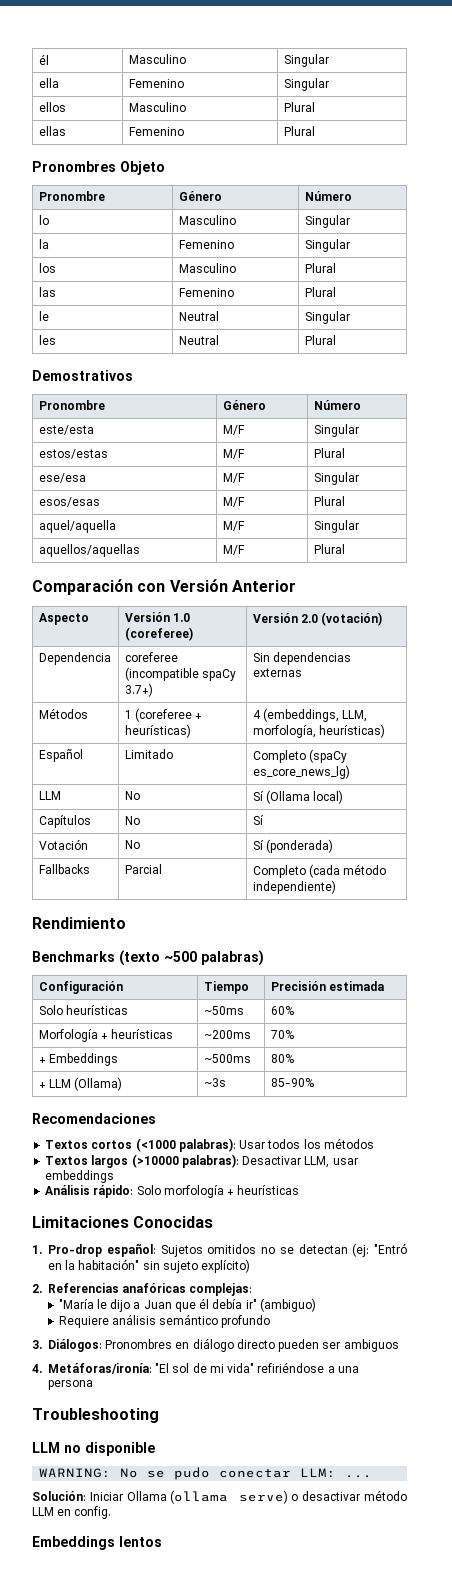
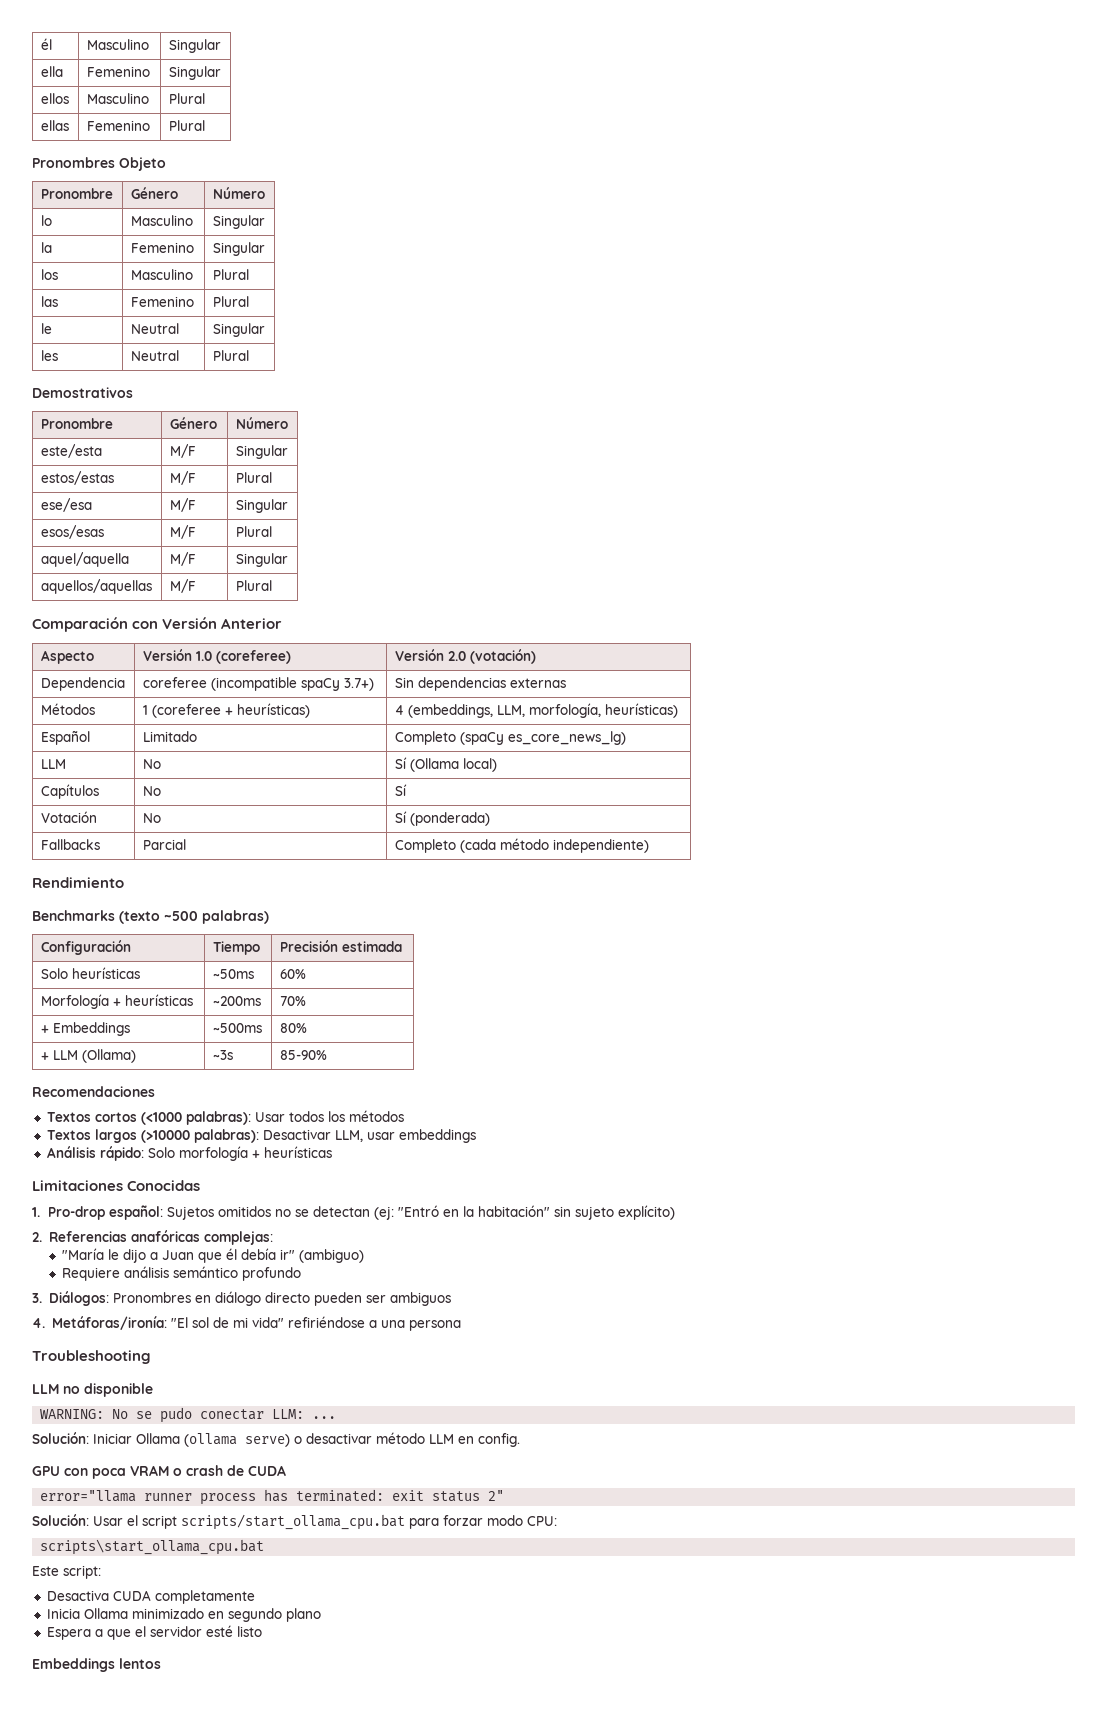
(112, 1512) none -> [32,1465,286,1479] [40,1489,505,1505] [32,1514,557,1530] [40,1539,265,1555] [32,1565,101,1579] [46,1590,255,1604] [46,1608,321,1622] [46,1625,262,1640] // GPU con poca VRAM o crash de CUDA // error="llama runner process has terminated: exit status 2" // Solución: Usar el script scripts/start_ollama_cpu.bat para forzar modo CPU: // scripts\start_ollama_cpu.bat // Este script: // Desactiva CUDA completamente // Inicia Ollama minimizado en segundo plano // Espera a que el servidor esté listo

